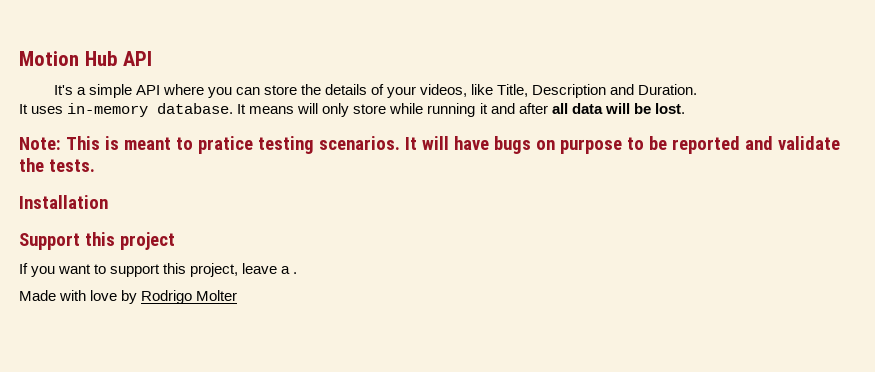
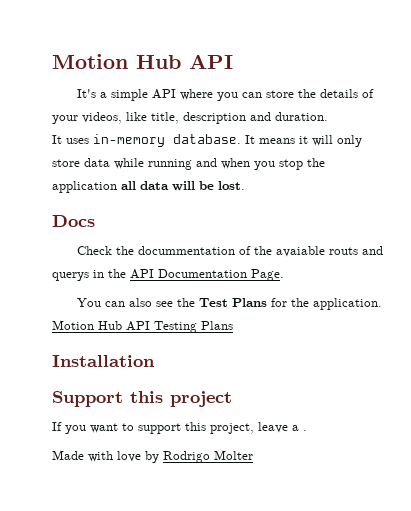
[497,84,698,98] Title, Description and Duration. -> [151,112,328,124] title, description and duration.
(295, 110) none -> [299,136,308,144] it
(387, 109) none -> [84,158,110,167] data
[479,103,548,114] it and after -> [196,158,325,170] [52,181,117,193] and when you stop the application
[19,136,840,154] [19,158,95,172] Note: This is meant to pratice testing scenarios. It will have bugs on purpose to be reported and validate the tests. -> [52,215,95,227] [77,246,384,257] [52,269,284,281] [77,298,383,310] [52,320,233,333] Docs // Check the docummentation of the avaiable routs and querys in the API Documentation Page. // You can also see the Test Plans for the application. Motion Hub API Testing Plans

